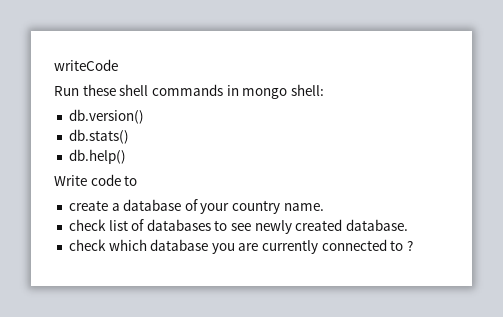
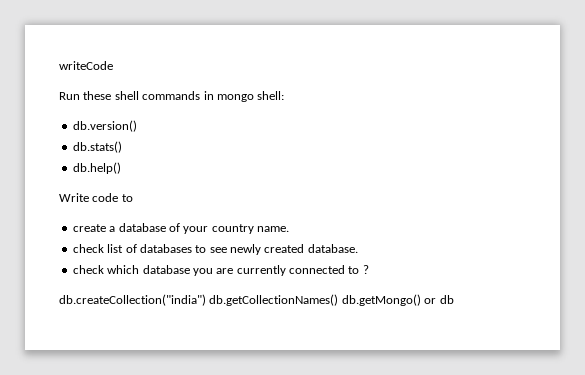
(414, 245) none -> [59,294,454,306] // db.createCollection("india") db.getCollectionNames() db.getMongo() or db

